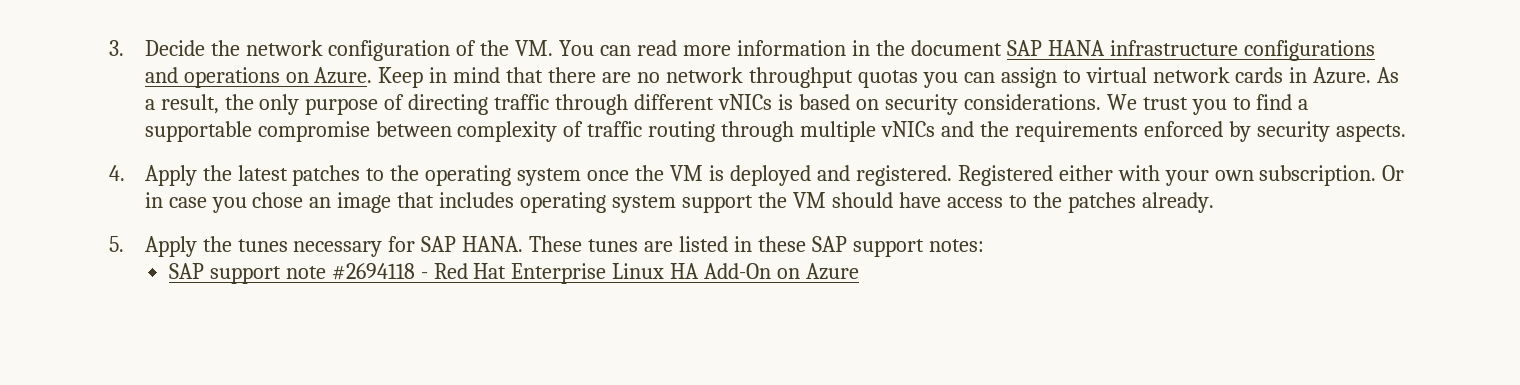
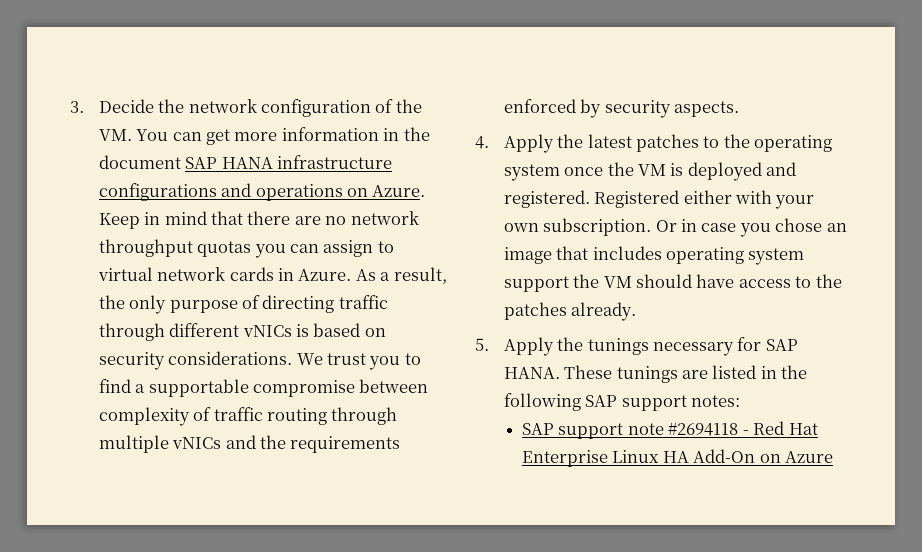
[637,40,678,56] read -> [205,129,230,145] get
[237,239,288,252] tunes -> [587,338,649,355] tunings
[588,239,639,252] tunes -> [616,366,678,383] tunings
[757,236,806,252] these -> [781,365,808,379] [503,393,581,411] the following

